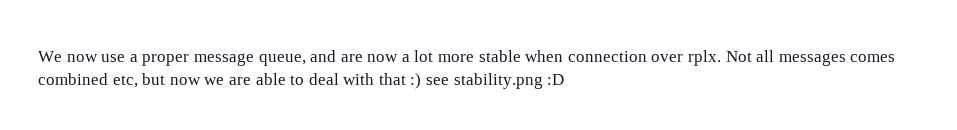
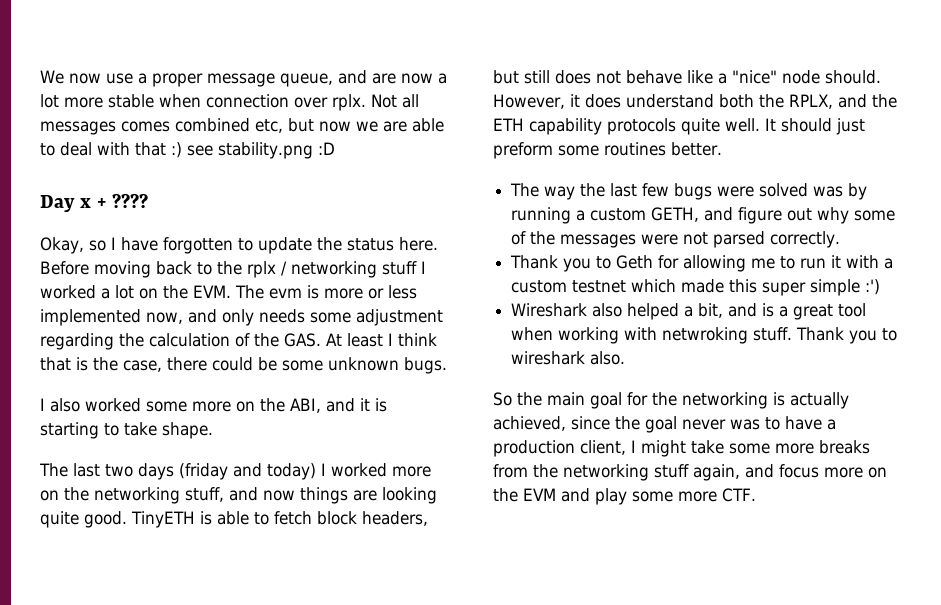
(565, 79) none -> [40,193,148,212] [40,237,438,254] [40,261,426,278] [40,285,417,299] [40,309,443,326] [40,333,437,350] [40,357,447,374] [40,398,387,413] [40,422,213,439] [39,463,431,480] [40,487,437,504] [40,511,428,528] [493,70,881,84] [493,94,897,109] [493,118,865,135] [493,142,722,159] [510,183,868,200] [511,207,896,224] [511,231,841,248] [510,255,894,272] [511,279,881,296] [511,303,867,320] [511,327,898,344] [511,351,626,365] [493,392,849,409] [493,416,836,433] [493,440,870,457] [493,464,887,481] [493,488,756,505] // Day x + ???? // Okay, so I have forgotten to update the status here. Before moving back to the rplx / networking stuff I worked a lot on the EVM. The evm is more or less implemented now, and only needs some adjustment regarding the calculation of the GAS. At least I think that is the case, there could be some unknown bugs. // I also worked some more on the ABI, and it is starting to take shape. // The last two days (friday and today) I worked more on the networking stuff, and now things are looking quite good. TinyETH is able to fetch block headers, but still does not behave like a "nice" node should. However, it does understand both the RPLX, and the ETH capability protocols quite well. It should just preform some routines better. // The way the last few bugs were solved was by running a custom GETH, and figure out why some of the messages were not parsed correctly. // Thank you to Geth for allowing me to run it with a custom testnet which made this super simple :') // Wireshark also helped a bit, and is a great tool when working with netwroking stuff. Thank you to wireshark also. // So the main goal for the networking is actually achieved, since the goal never was to have a production client, I might take some more breaks from the networking stuff again, and focus more on the EVM and play some more CTF.

